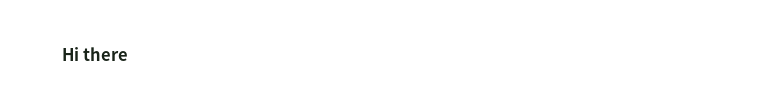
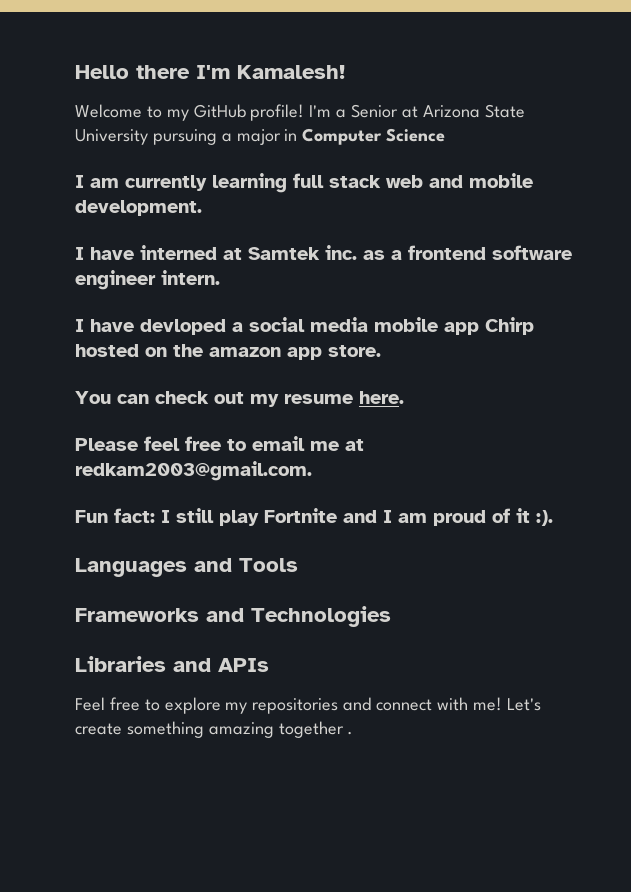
[62,47,129,61] Hi there -> [75,65,345,79] [75,104,525,121] [75,128,446,145] [75,173,533,193] [75,200,202,216] [75,245,572,260] [75,270,220,290] [75,317,534,335] [75,344,381,360] [75,391,404,407] [75,436,364,451] [75,461,312,481] [75,508,553,526] [75,558,298,577] [75,606,391,627] [75,656,269,672] [75,697,541,714] [75,721,354,738] Hello there I'm Kamalesh! // Welcome to my GitHub profile! I'm a Senior at Arizona State University pursuing a major in Computer Science // I am currently learning full stack web and mobile development. // I have interned at Samtek inc. as a frontend software engineer intern. // I have devloped a social media mobile app Chirp hosted on the amazon app store. // You can check out my resume here. // Please feel free to email me at redkam2003@gmail.com. // Fun fact: I still play Fortnite and I am proud of it :). // Languages and Tools // Frameworks and Technologies // Libraries and APIs // Feel free to explore my repositories and connect with me! Let's create something amazing together .

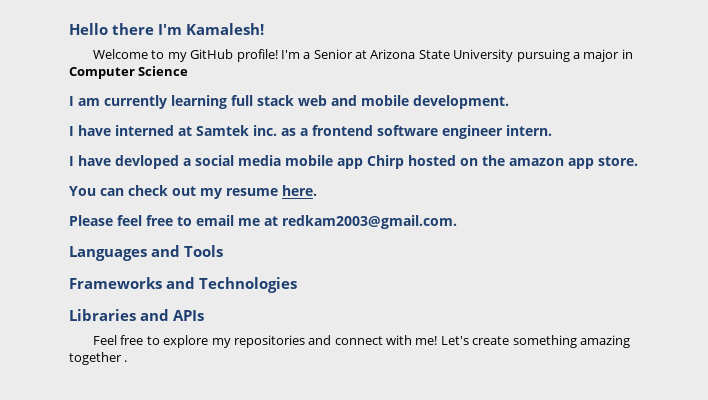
[75,508,553,526] // Fun fact: I still play Fortnite and I am proud of it :). -> (457, 222) none

